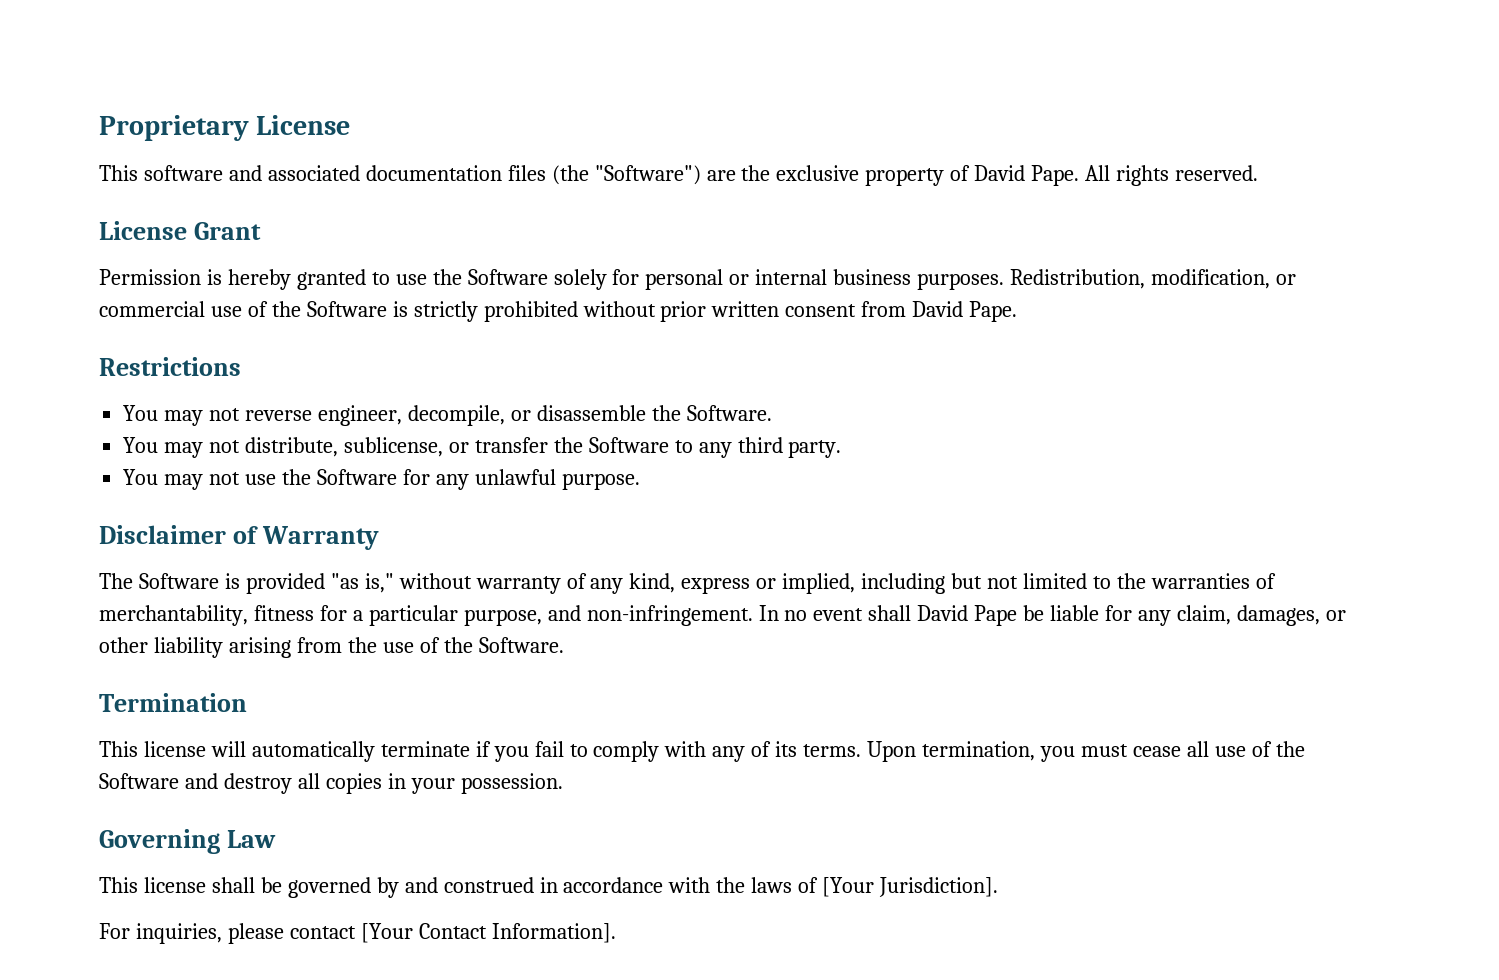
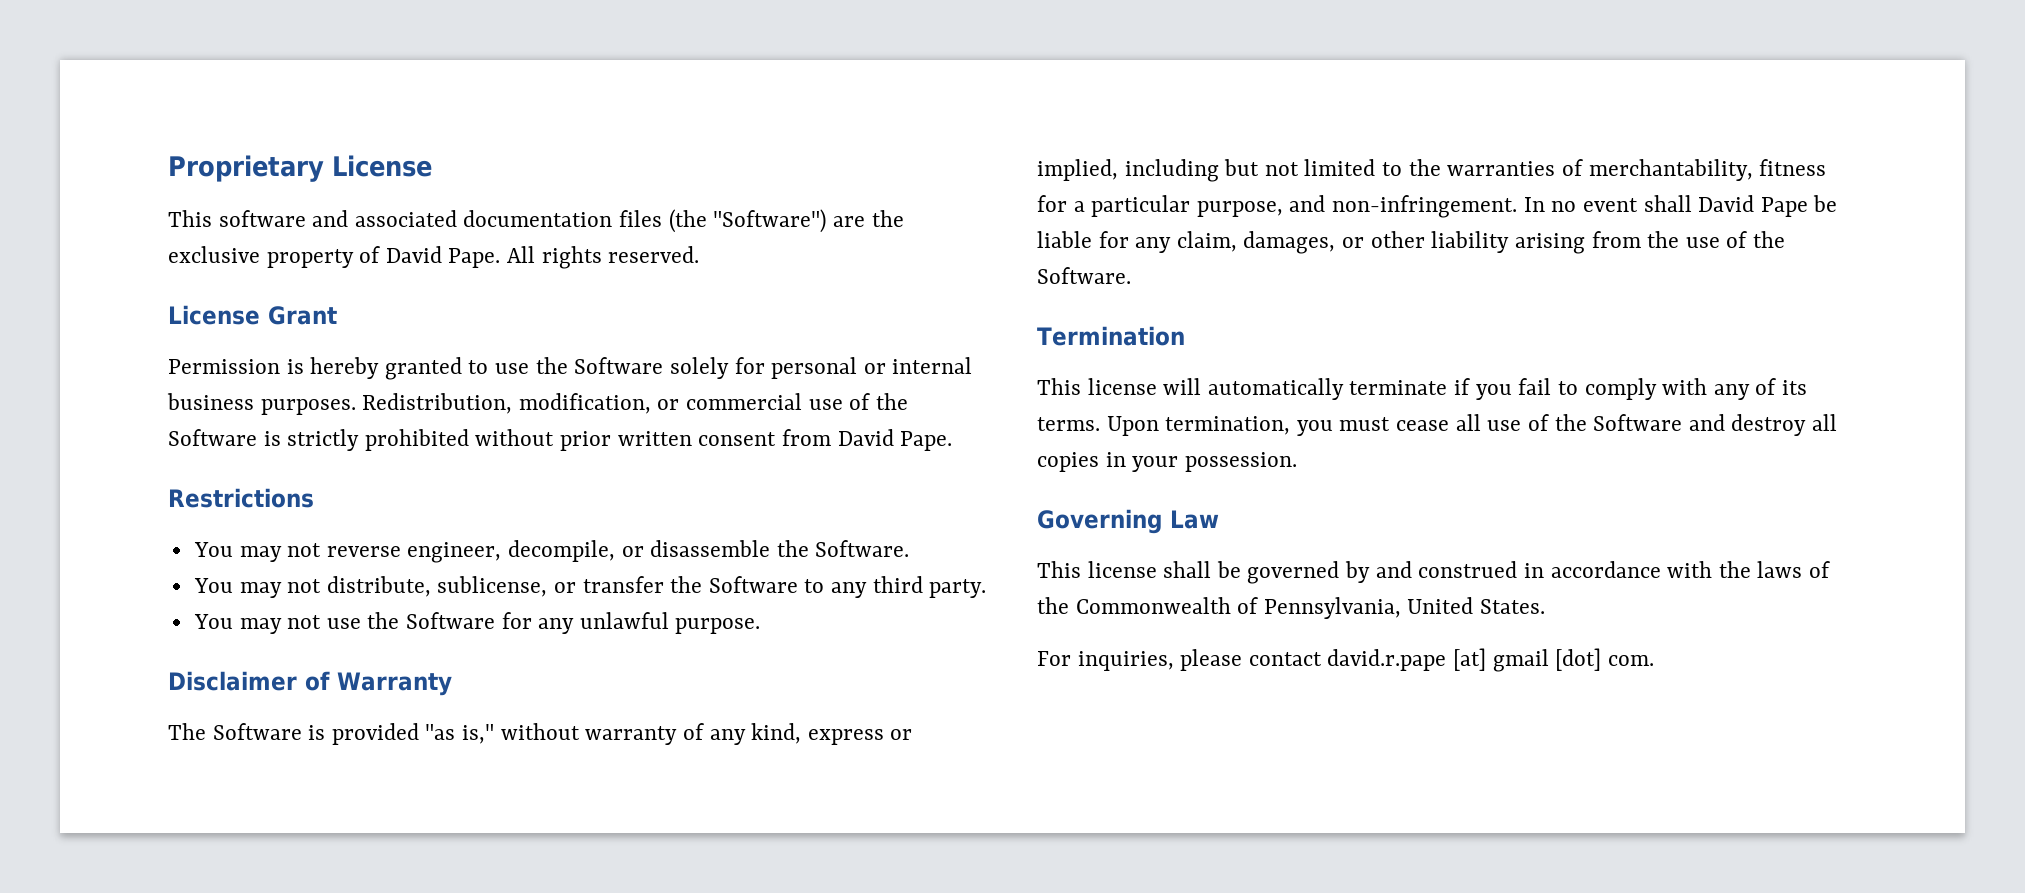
[822,877,999,897] [Your Jurisdiction]. -> [1037,597,1546,619] the Commonwealth of Pennsylvania, United States.
[360,923,616,943] [Your Contact Information]. -> [1327,648,1654,672] david.r.pape [at] gmail [dot] com.

